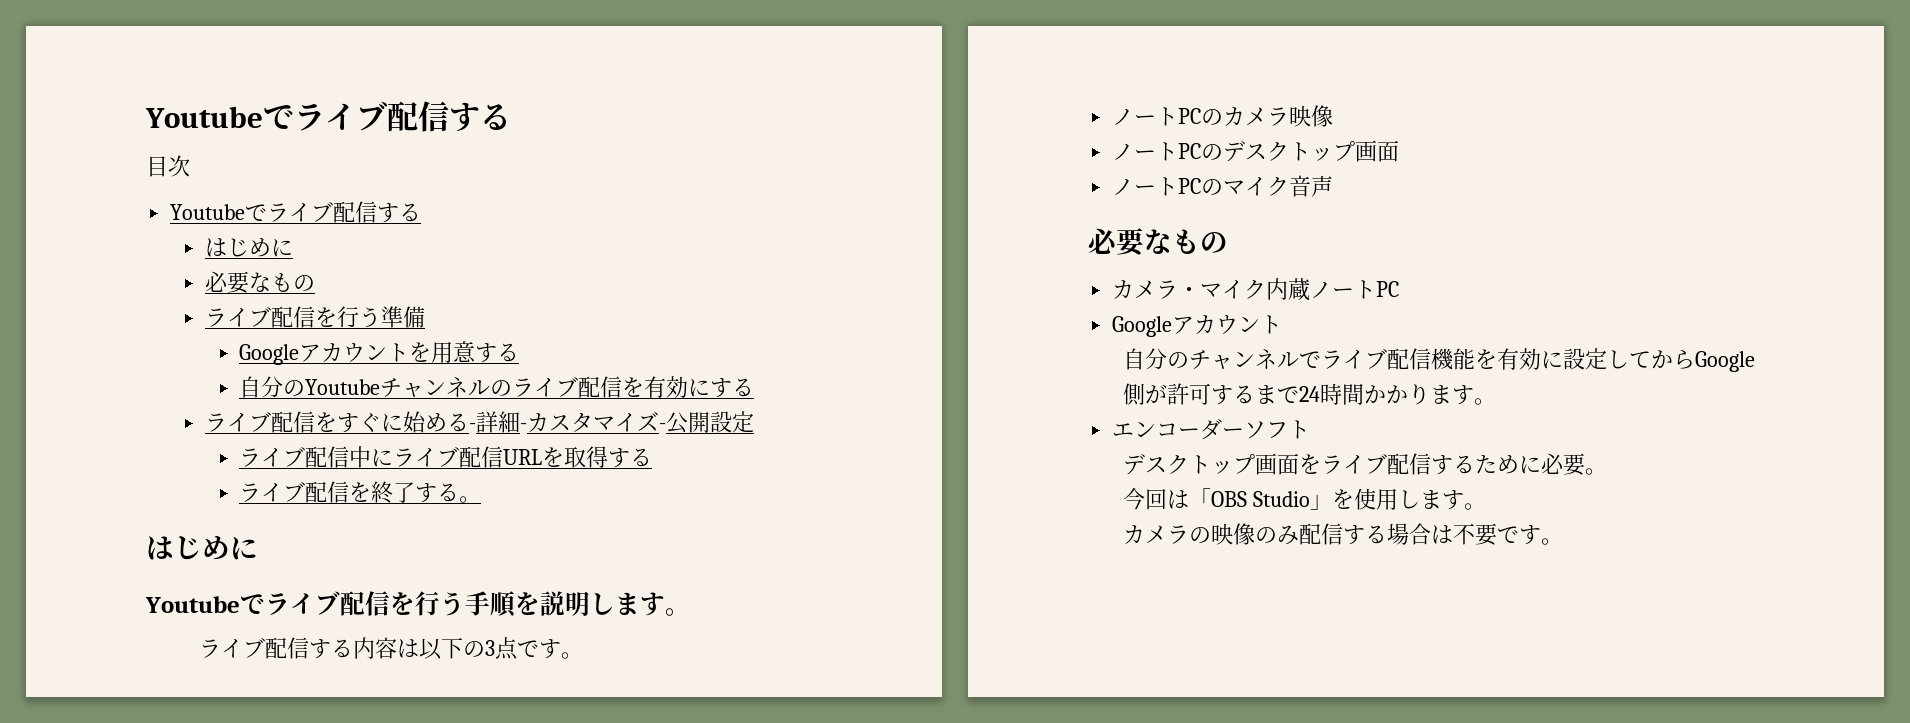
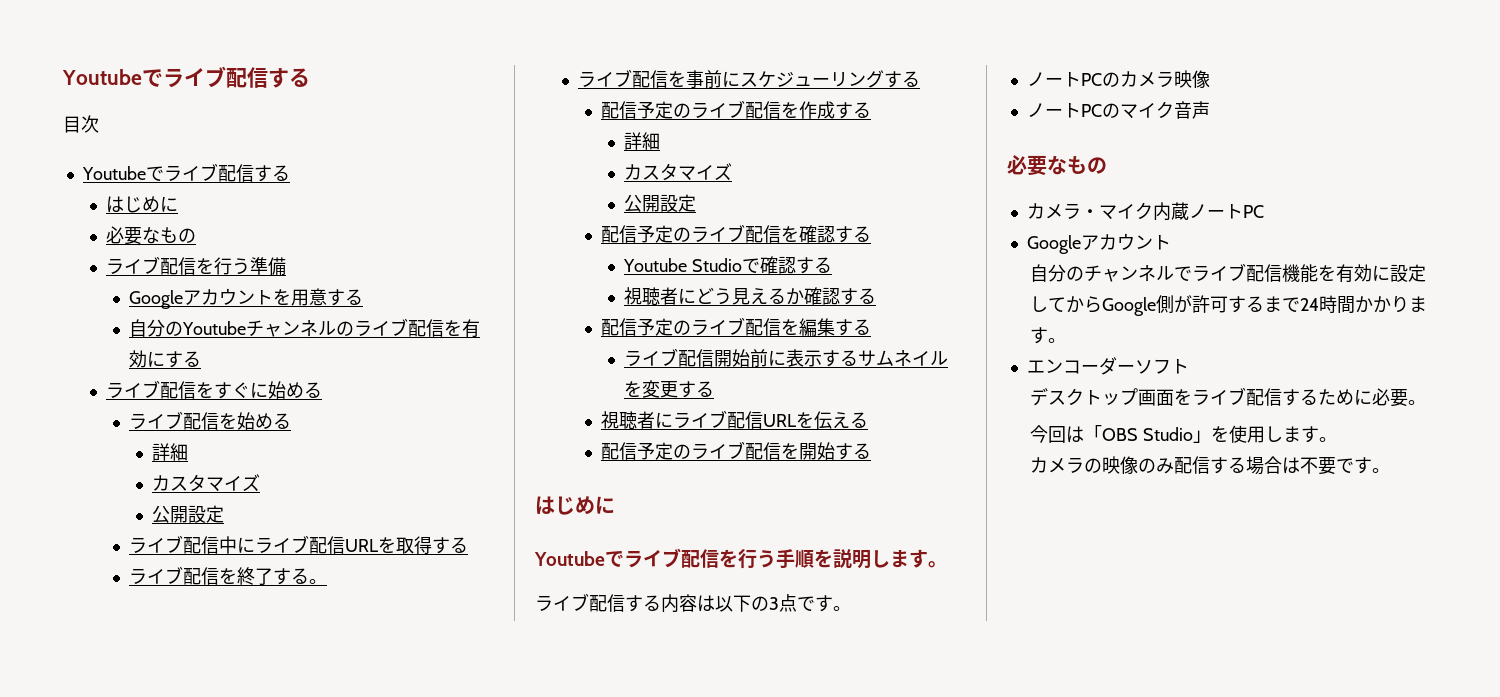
[468,411,666,433] -詳細-カスタマイズ- -> [128,411,291,430] [151,443,188,461] [151,474,260,492] // ライブ配信を始める // 詳細 // カスタマイズ //
(482, 499) none -> [577,69,920,88] [600,100,871,119] [623,132,660,150] [623,163,732,181] [623,194,696,212] [600,224,871,243] [622,256,832,274] [623,287,876,305] [600,317,871,337] [623,348,948,367] [623,380,714,398] [600,410,868,429] [600,441,871,460] // ライブ配信を事前にスケジューリングする // 配信予定のライブ配信を作成する // 詳細 // カスタマイズ // 公開設定 // 配信予定のライブ配信を確認する // Youtube Studioで確認する // 視聴者にどう見えるか確認する // 配信予定のライブ配信を編集する // ライブ配信開始前に表示するサムネイルを変更する // 視聴者にライブ配信URLを伝える // 配信予定のライブ配信を開始する
[1112,140,1400,162] // ノートPCのデスクトップ画面 -> (1210, 79) none

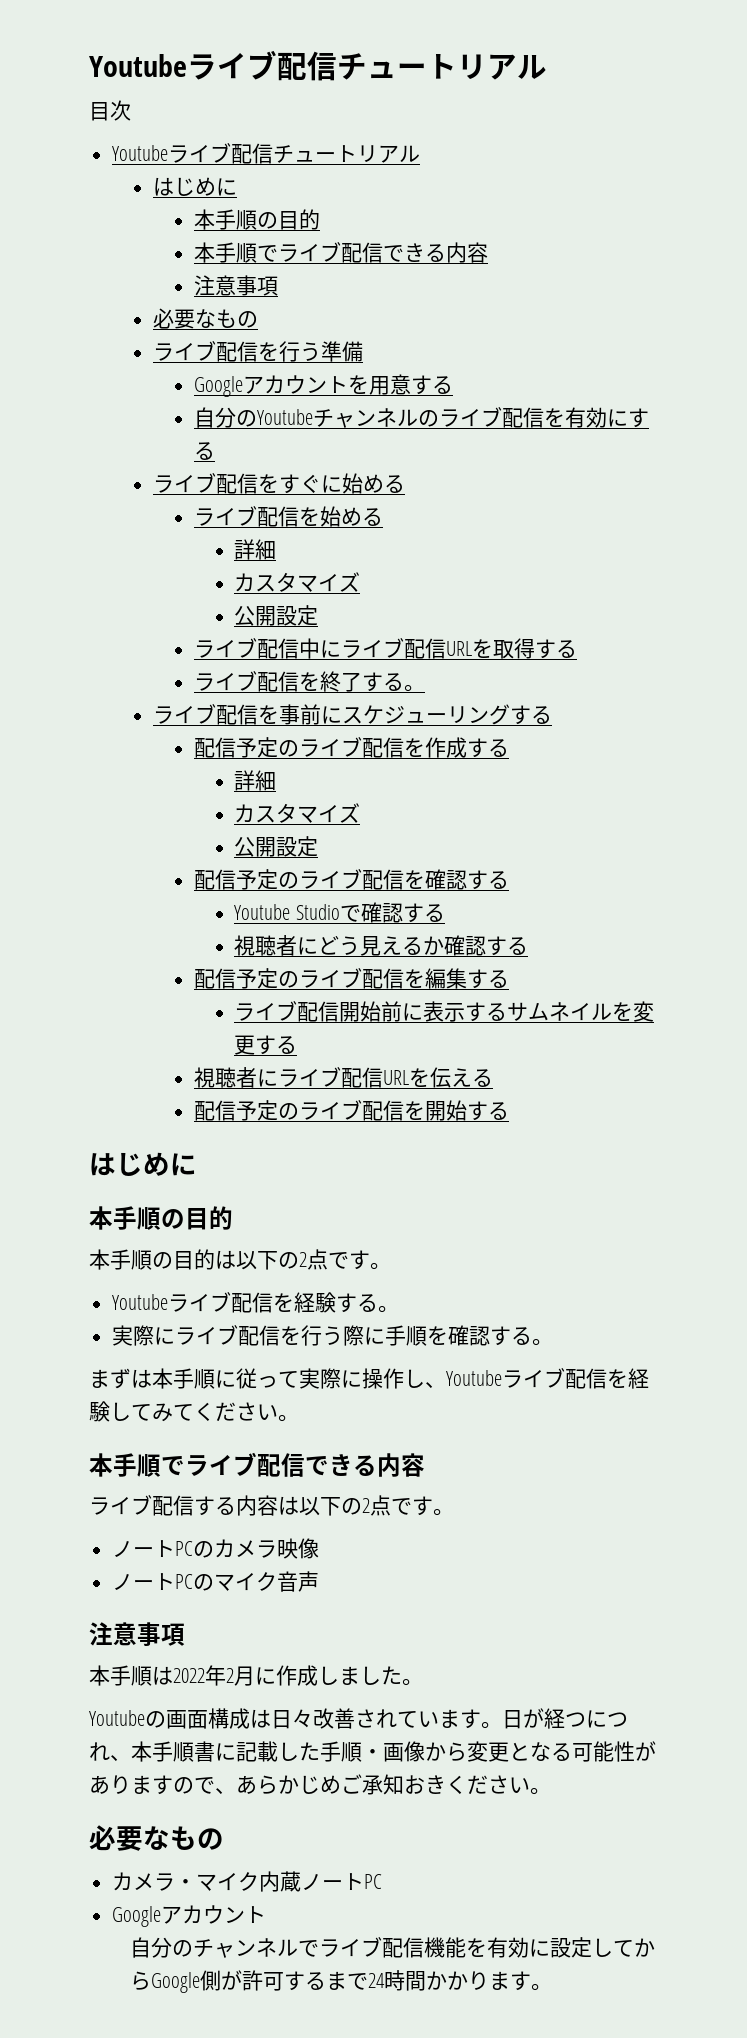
[62,66,310,88] [63,115,99,133] [81,163,290,182] [105,196,178,213] Youtubeでライブ配信する // 目次 // Youtubeでライブ配信する // はじめに -> [89,50,547,81] [89,100,131,121] [112,143,421,164] [152,177,237,196] [193,209,320,230] [193,242,488,263] [193,275,278,296] Youtubeライブ配信チュートリアル // 目次 // Youtubeライブ配信チュートリアル // はじめに // 本手順の目的 // 本手順でライブ配信できる内容 // 注意事項
[534,548,947,569] Youtubeでライブ配信を行う手順を説明します。 -> [89,1206,233,1230] [89,1249,391,1270] [112,1292,400,1313] [112,1325,554,1346] [89,1368,649,1389] [89,1401,299,1422] [89,1452,425,1477] 本手順の目的 // 本手順の目的は以下の2点です。 // Youtubeライブ配信を経験する。 // 実際にライブ配信を行う際に手順を確認する。 // まずは本手順に従って実際に操作し、Youtubeライブ配信を経験してみてください。 // 本手順でライブ配信できる内容
[769,597,779,610] 3 -> [362,1498,370,1513] 2
(1210, 110) none -> [89,1622,185,1646] [89,1665,423,1686] [89,1708,628,1729] [89,1741,656,1762] [89,1774,551,1795] // 注意事項 // 本手順は2022年2月に作成しました。 // Youtubeの画面構成は日々改善されています。日が経つにつれ、本手順書に記載した手順・画像から変更となる可能性がありますので、あらかじめご承知おきください。
[1026,357,1189,375] [1029,387,1426,407] [1029,425,1337,443] [1029,456,1390,475] // エンコーダーソフト // デスクトップ画面をライブ配信するために必要。 // 今回は「OBS Studio」を使用します。 // カメラの映像のみ配信する場合は不要です。 -> (552, 1987) none

